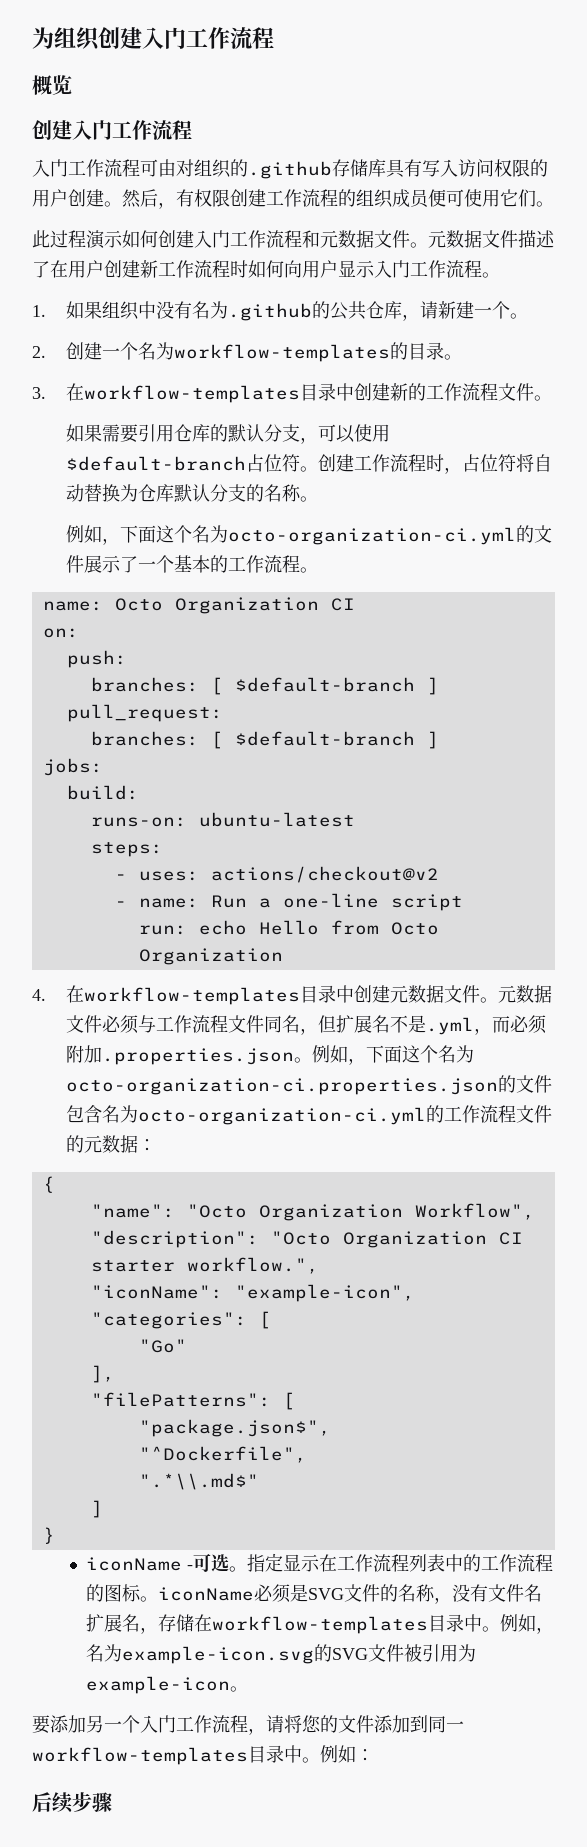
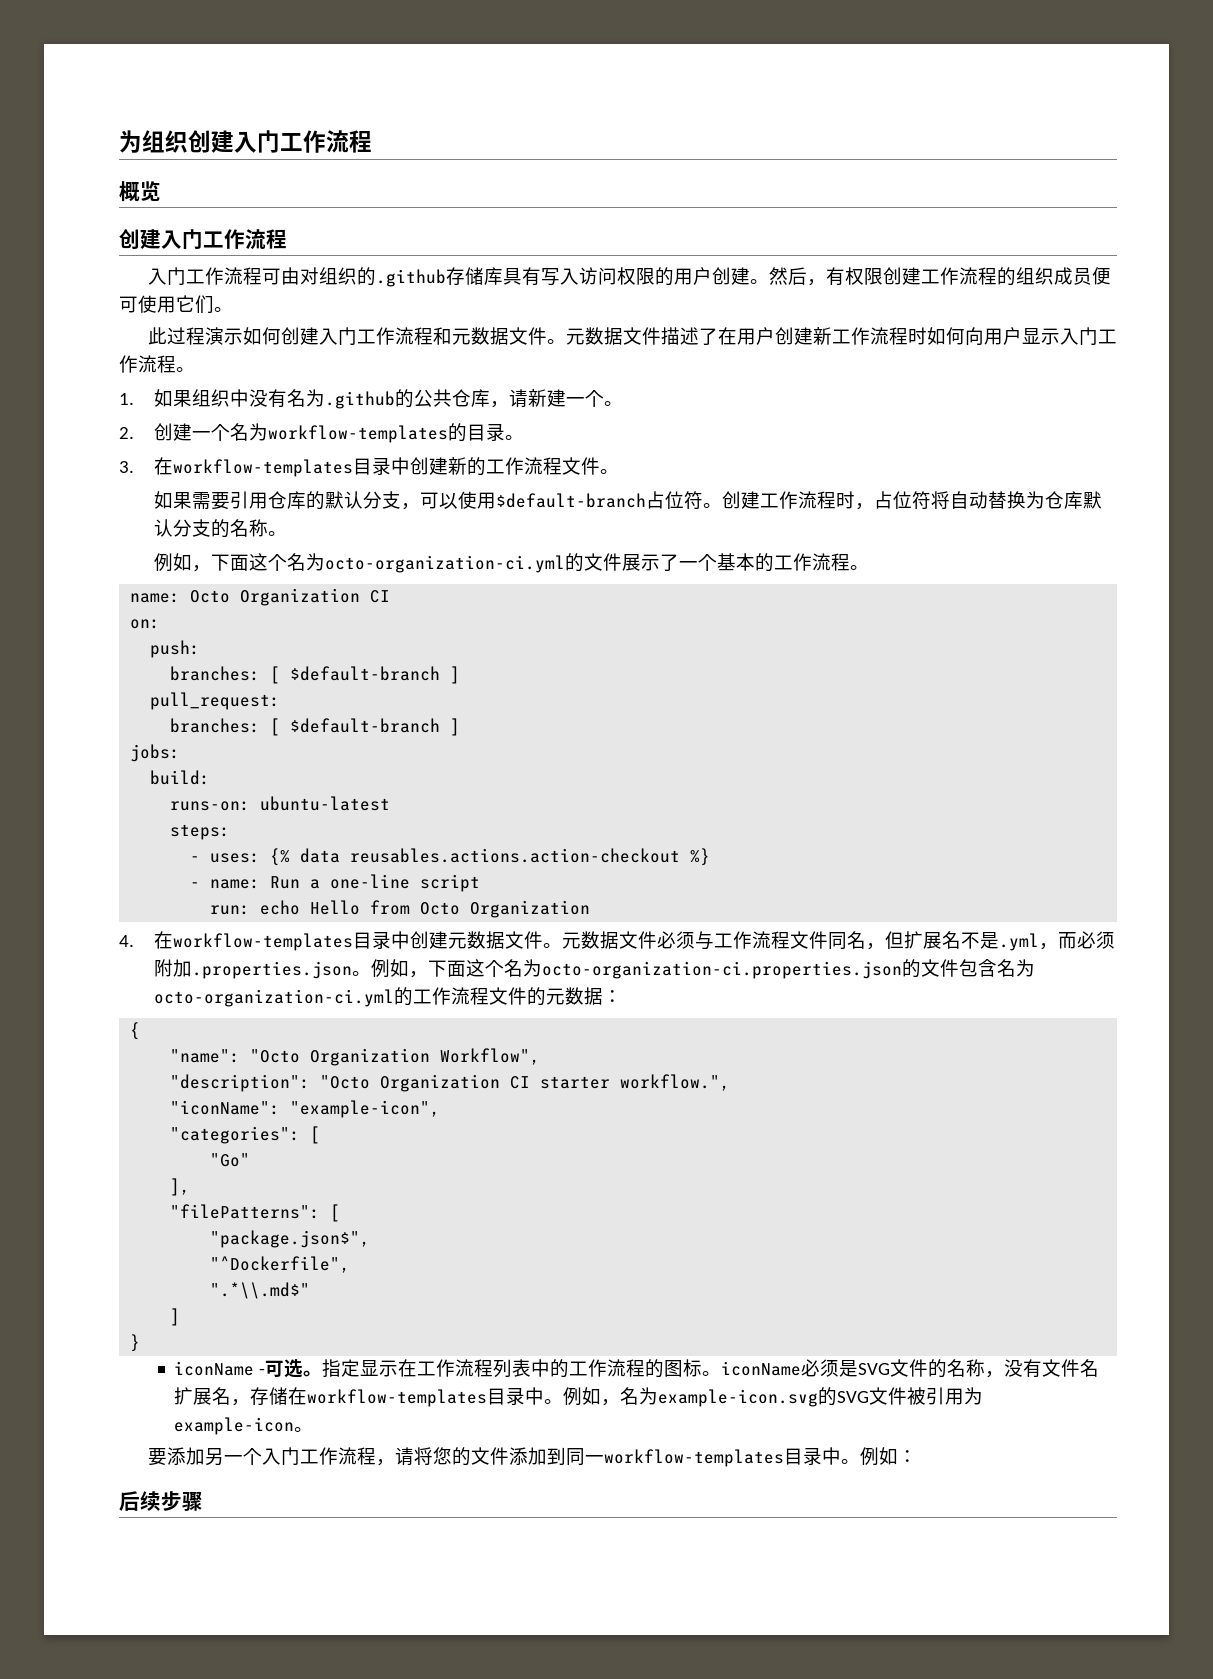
[210,866,439,883] actions/checkout@v2 -> [270,848,711,866] {% data reusables.actions.action-checkout %}

